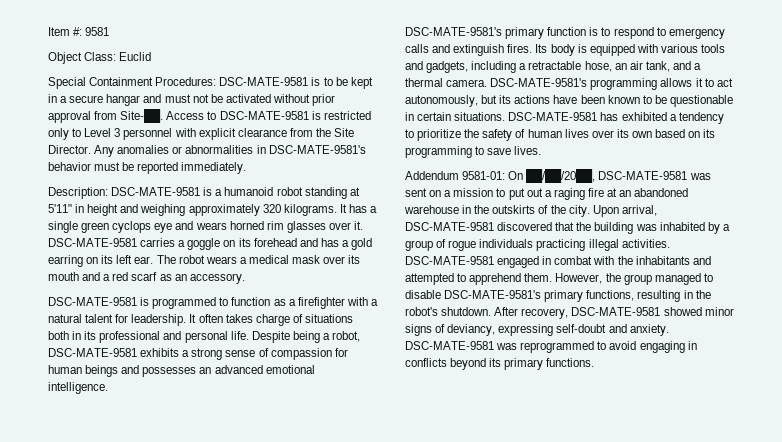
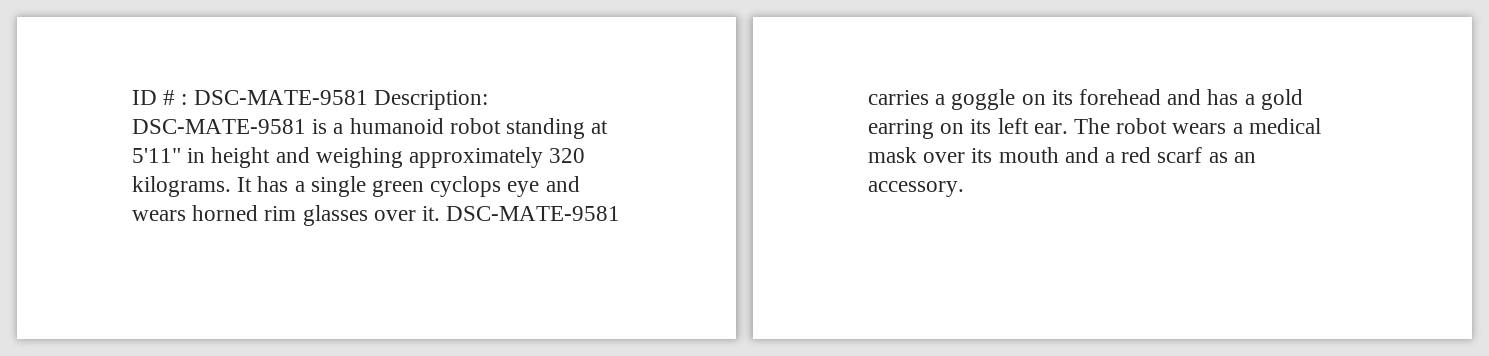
[48,27,110,36] [48,52,152,64] [48,77,373,89] [48,94,336,106] [48,109,371,123] [48,128,355,140] [48,145,366,157] [48,162,247,174] Item #: 9581 // Object Class: Euclid // Special Containment Procedures: DSC-MATE-9581 is to be kept in a secure hangar and must not be activated without prior approval from Site-██. Access to DSC-MATE-9581 is restricted only to Level 3 personnel with explicit clearance from the Site Director. Any anomalies or abnormalities in DSC-MATE-9581's behavior must be reported immediately. // -> [132,90,368,105] ID # : DSC-MATE-9581
[48,297,378,309] [48,314,353,326] [48,331,361,343] [48,348,348,360] [48,365,315,377] [48,382,108,394] [405,27,725,39] [405,44,726,56] [405,61,702,73] [405,78,733,90] [405,95,733,107] [405,112,724,124] [405,129,716,141] [405,146,542,158] [405,169,711,183] [405,188,689,200] [404,205,657,217] [405,222,730,234] [405,239,670,251] [405,256,711,268] [405,273,713,285] [405,290,711,302] [405,307,734,319] [405,324,669,336] [405,341,697,353] [405,358,595,370] // DSC-MATE-9581 is programmed to function as a firefighter with a natural talent for leadership. It often takes charge of situations both in its professional and personal life. Despite being a robot, DSC-MATE-9581 exhibits a strong sense of compassion for human beings and possesses an advanced emotional intelligence. // DSC-MATE-9581's primary function is to respond to emergency calls and extinguish fires. Its body is equipped with various tools and gadgets, including a retractable hose, an air tank, and a thermal camera. DSC-MATE-9581's programming allows it to act autonomously, but its actions have been known to be questionable in certain situations. DSC-MATE-9581 has exhibited a tendency to prioritize the safety of human lives over its own based on its programming to save lives. // Addendum 9581-01: On ██/██/20██, DSC-MATE-9581 was sent on a mission to put out a raging fire at an abandoned warehouse in the outskirts of the city. Upon arrival, DSC-MATE-9581 discovered that the building was inhabited by a group of rogue individuals practicing illegal activities. DSC-MATE-9581 engaged in combat with the inhabitants and attempted to apprehend them. However, the group managed to disable DSC-MATE-9581's primary functions, resulting in the robot's shutdown. After recovery, DSC-MATE-9581 showed minor signs of deviancy, expressing self-doubt and anxiety. DSC-MATE-9581 was reprogrammed to avoid engaging in conflicts beyond its primary functions. -> (964, 189) none

